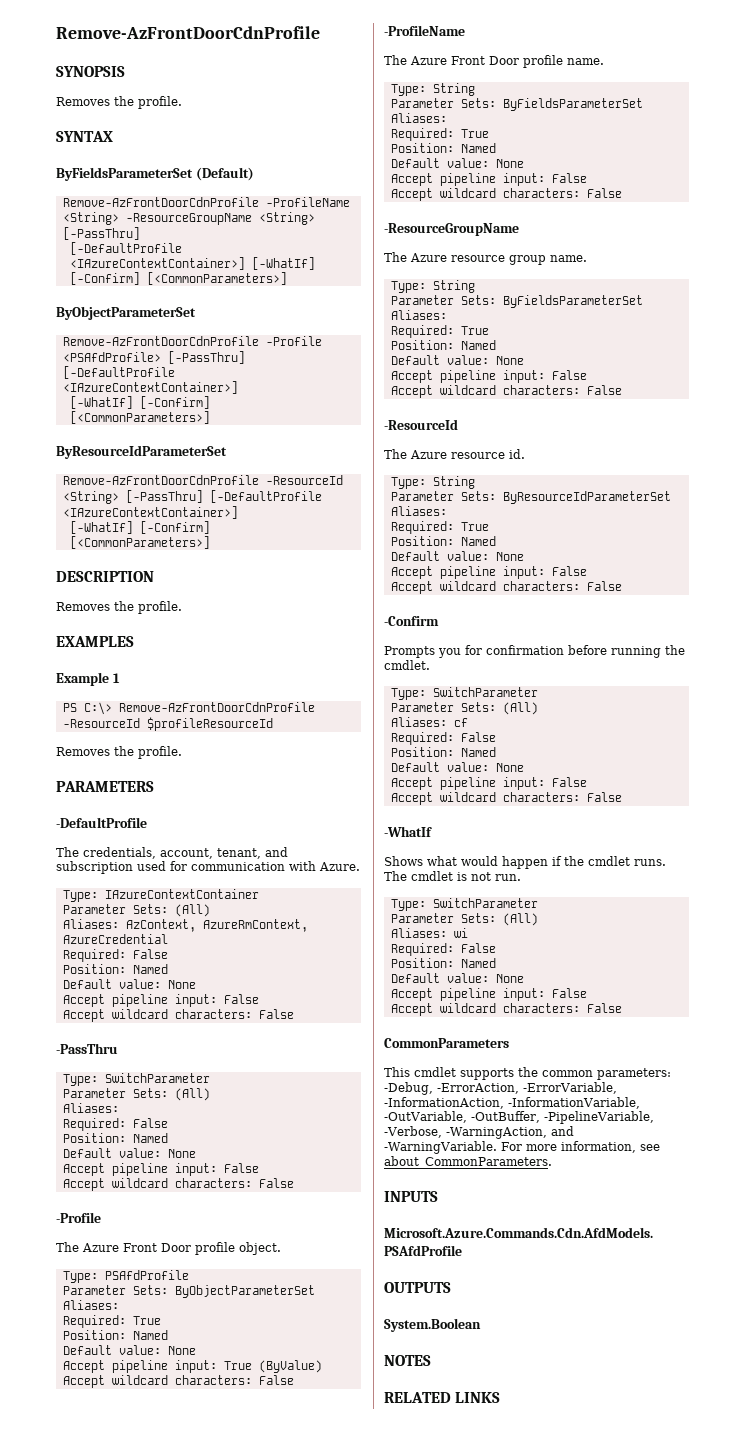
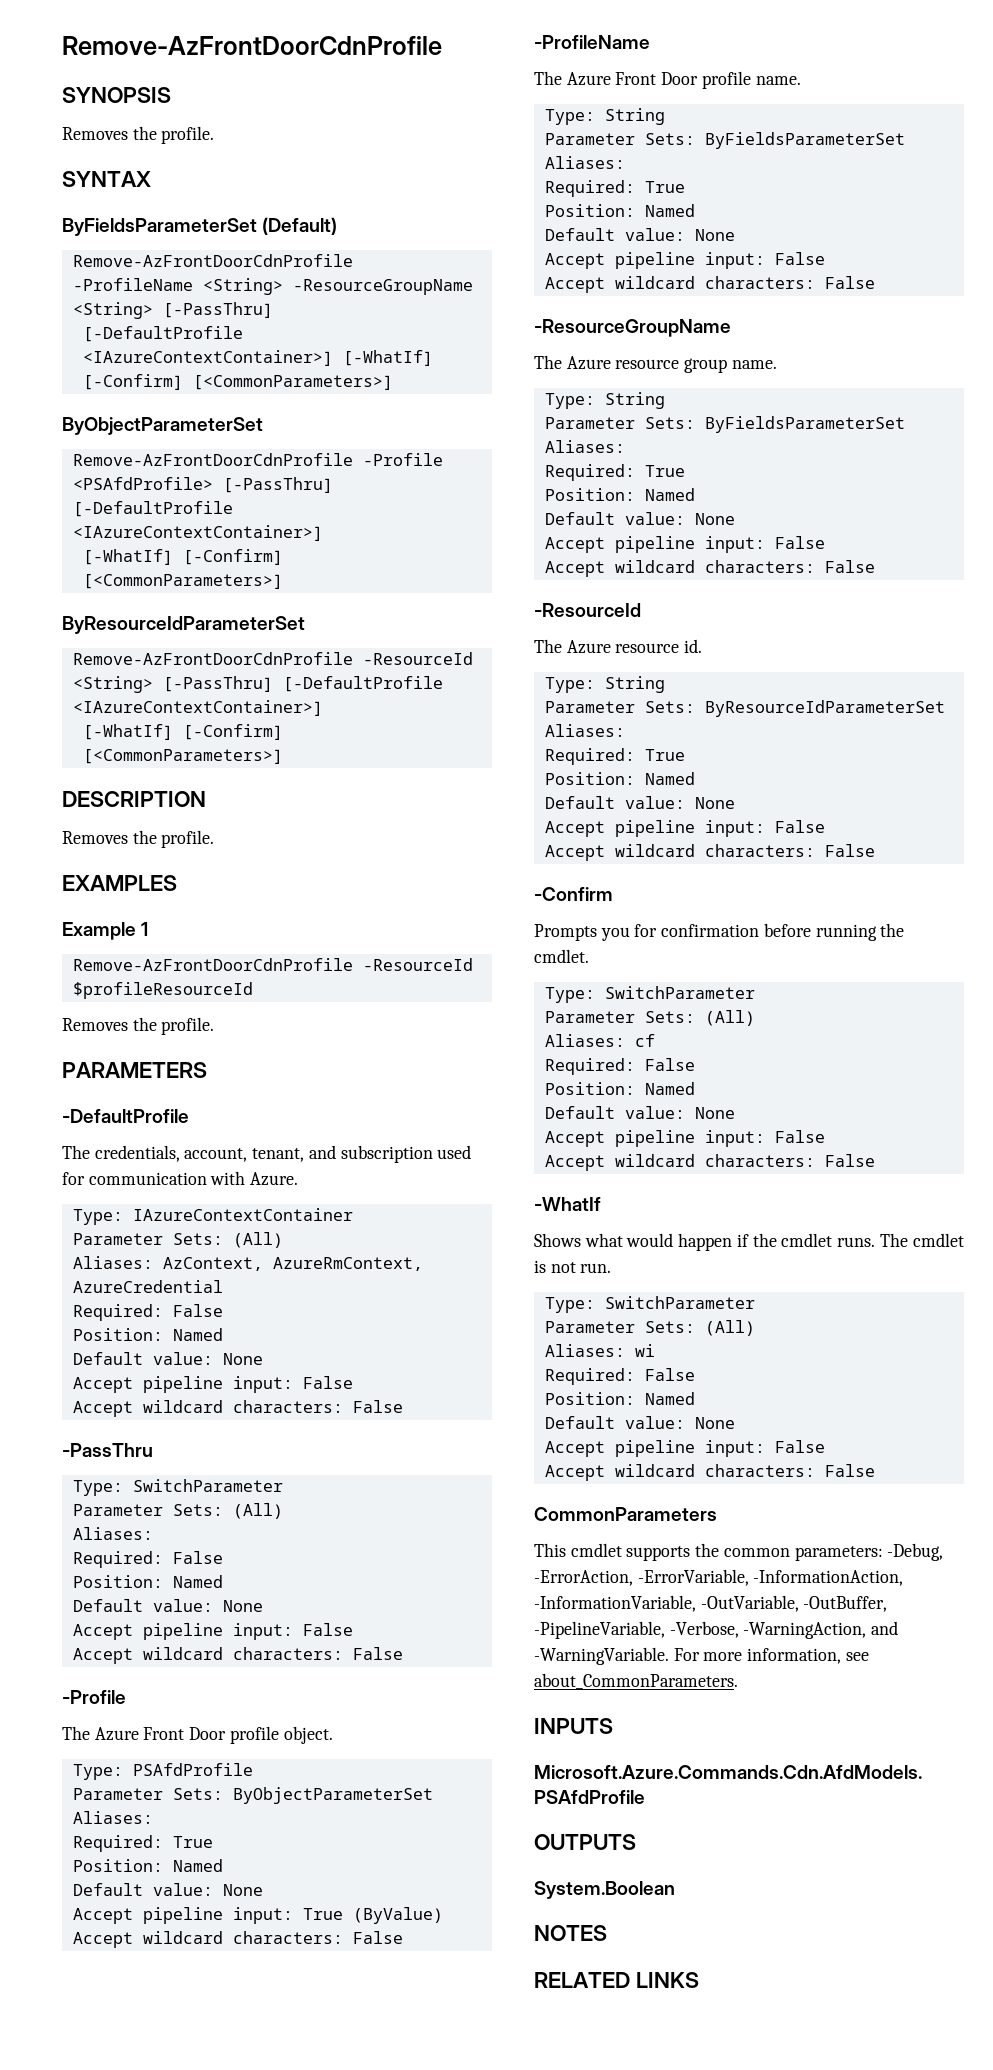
[62,702,112,715] PS C:\> -> (149, 929) none

